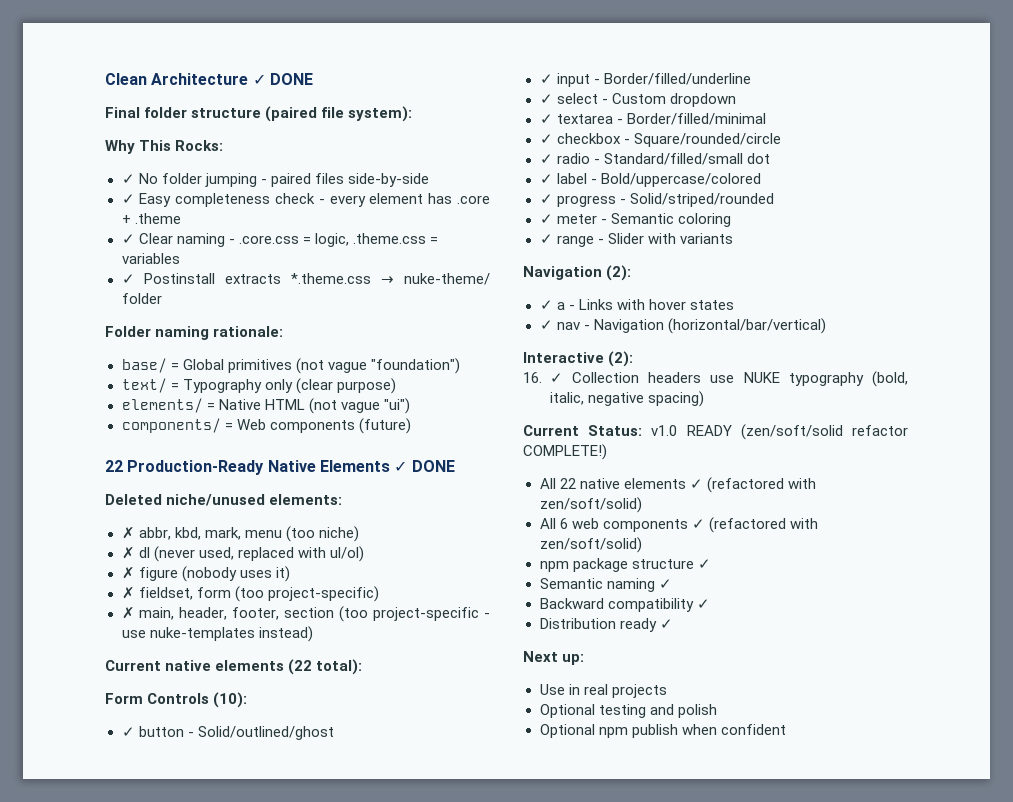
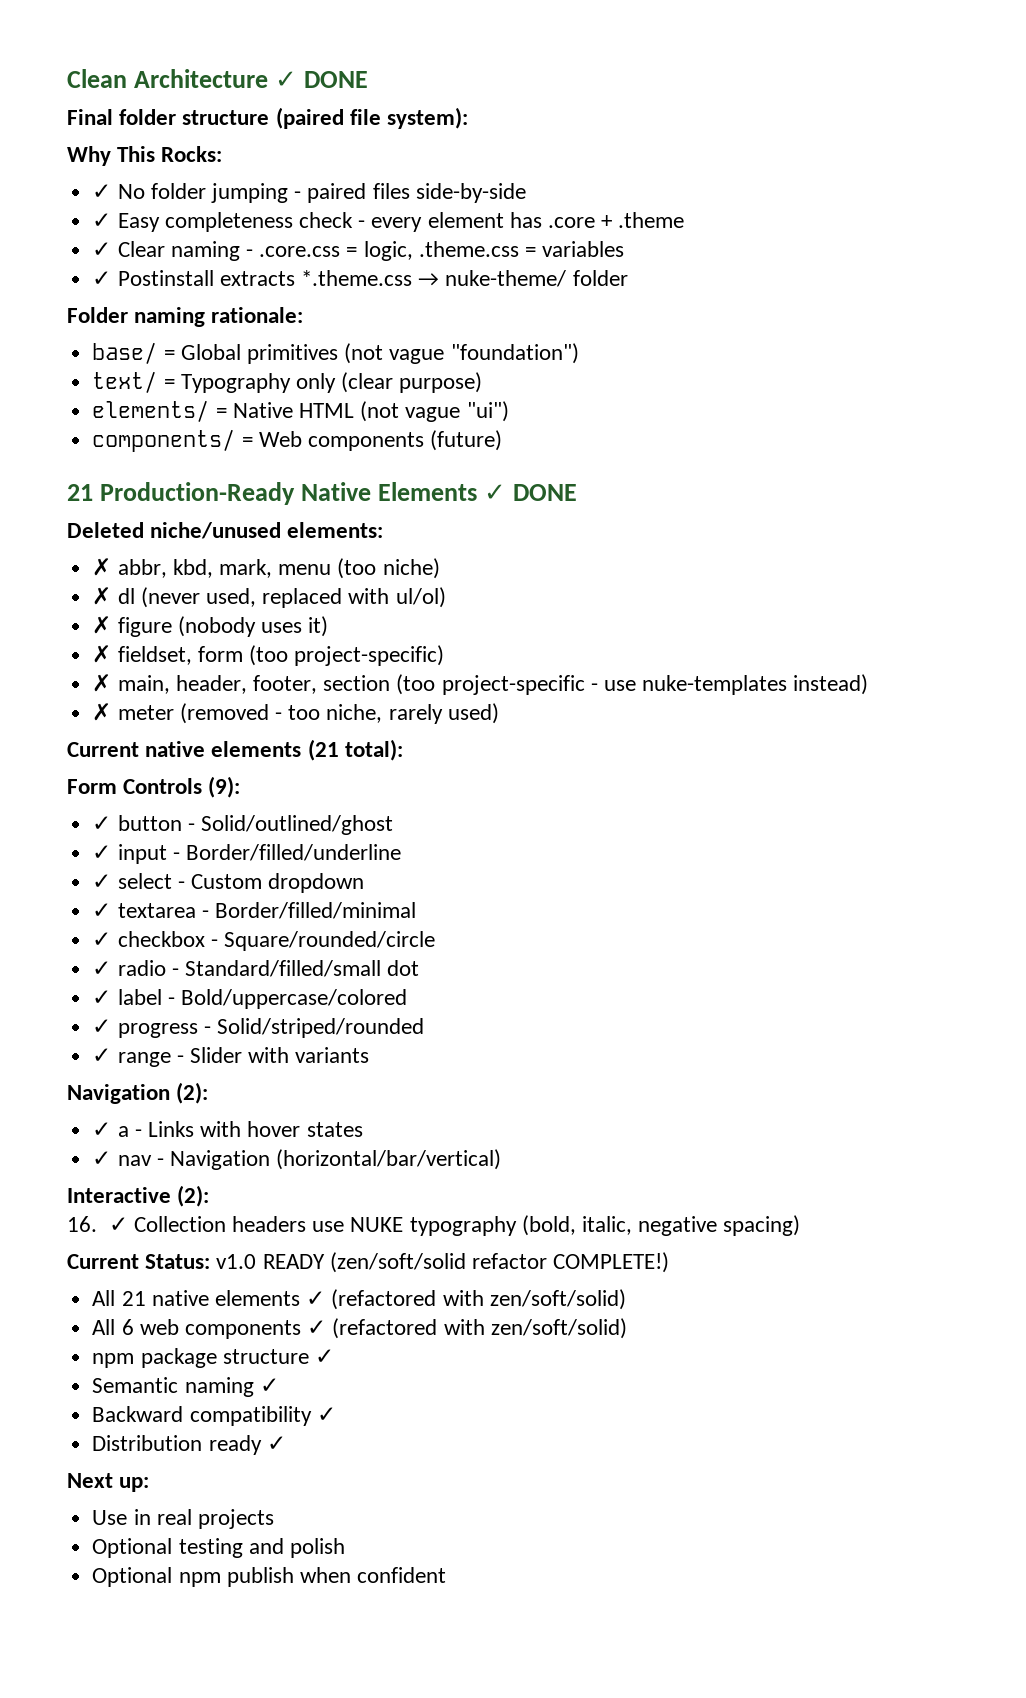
[105,460,123,472] 22 -> [67,484,93,501] 21
(313, 634) none -> [92,703,499,724] // ✗ meter (removed - too niche, rarely used)
[288,659,313,675] (22 -> [307,739,339,761] (21
[213,692,248,708] (10): -> [208,776,241,798] (9):
[539,213,731,227] // ✓ meter - Semantic coloring -> (424, 1028) none
[559,478,576,489] 22 -> [121,1291,146,1306] 21

